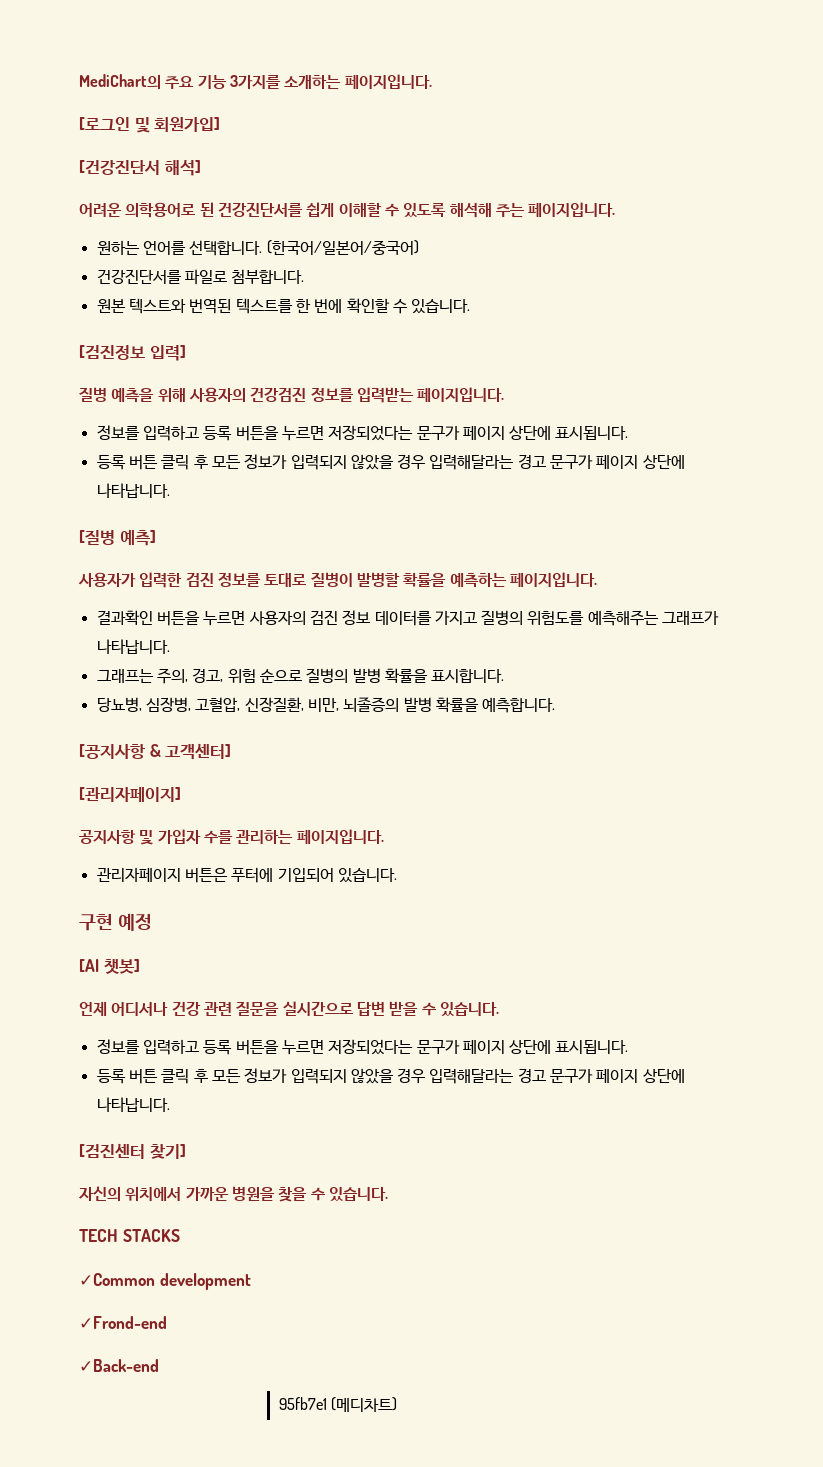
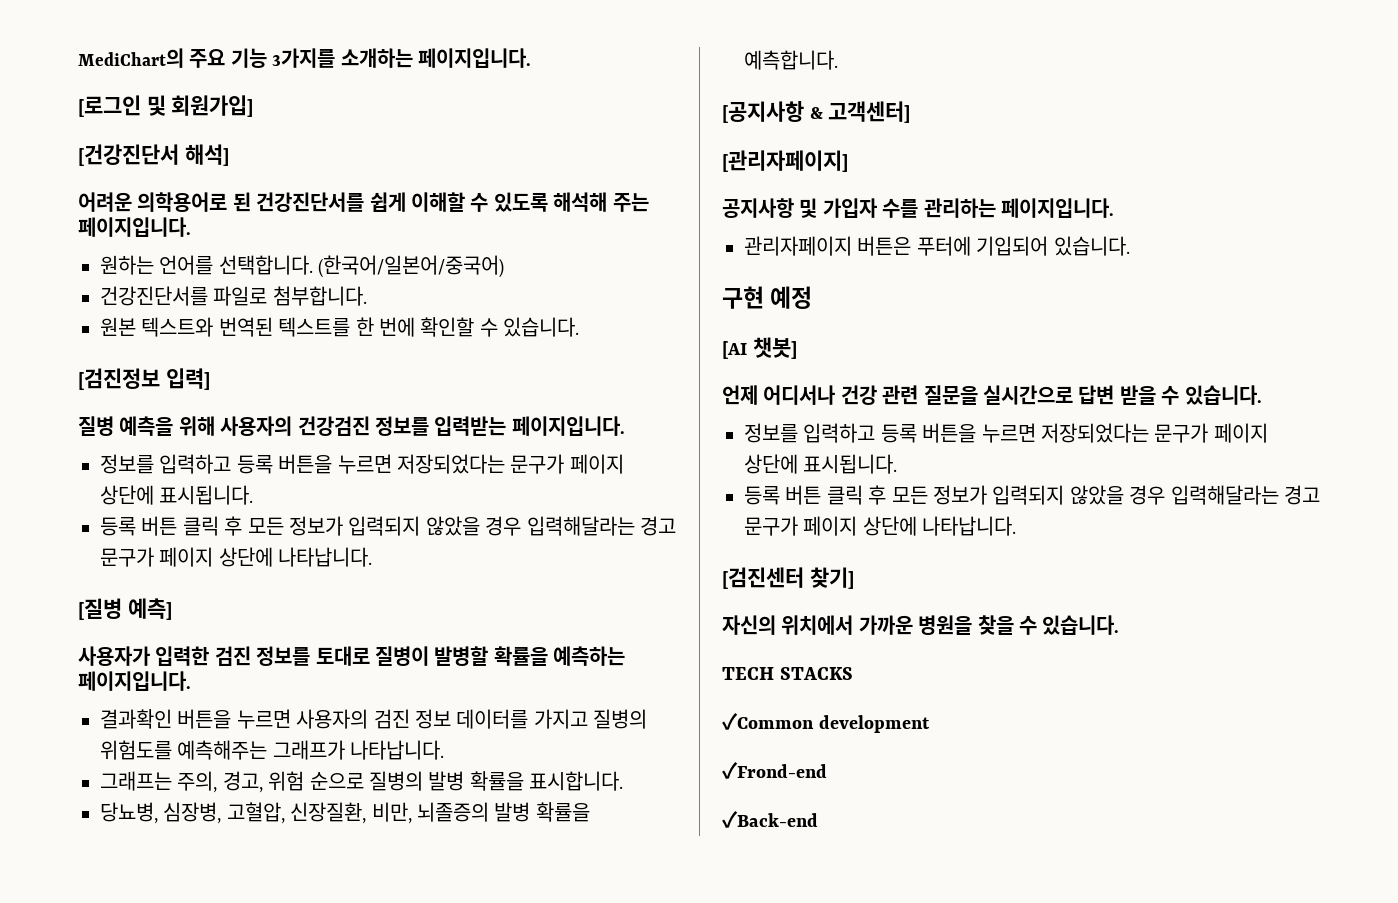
[278,1397,397,1412] // 95fb7e1 (메디차트) -> (818, 819) none

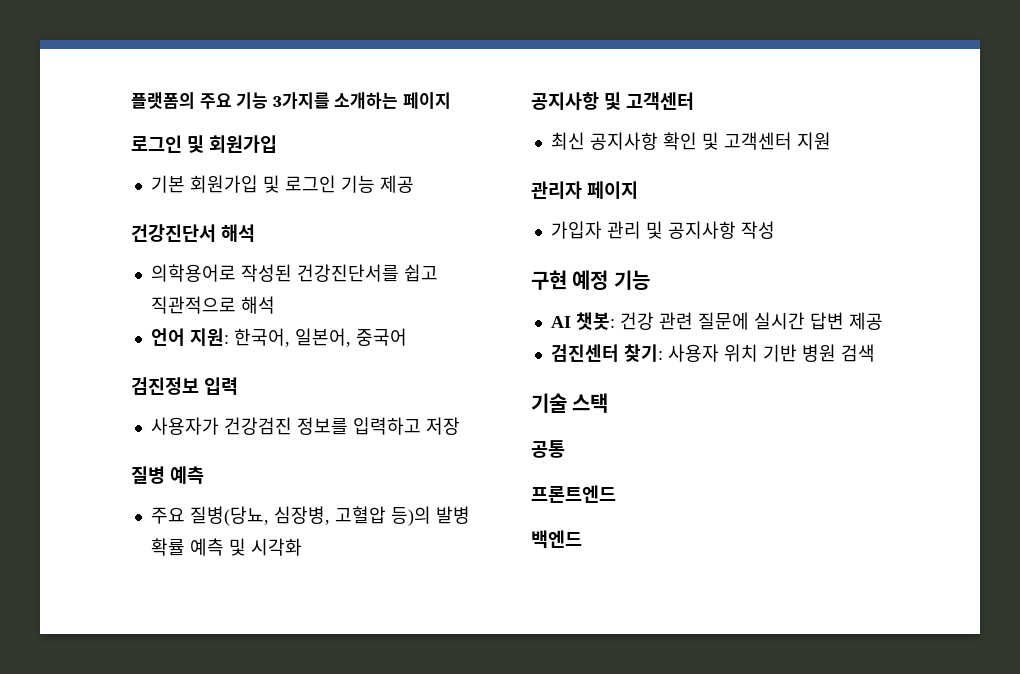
[78,48,184,68] MediChart의 -> [131,92,195,109] 플랫폼의
[418,48,531,68] [78,95,254,117] [78,144,229,166] [78,192,649,212] [78,217,191,237] [100,255,505,278] [100,286,367,306] [100,317,580,337] [78,368,210,390] [78,416,625,436] [100,454,624,474] [100,485,254,505] [100,516,676,536] [100,547,373,567] [78,598,172,620] [78,646,626,666] [78,671,191,691] [100,709,648,729] [100,740,445,760] [100,771,624,793] [100,802,590,824] [744,50,838,70] [722,101,911,123] [722,150,848,172] [722,198,1114,218] [744,236,1130,256] [722,286,813,309] [722,337,797,359] [722,385,1262,405] [744,423,1268,443] [744,454,898,474] [744,485,1320,505] [744,516,1017,536] [722,567,854,589] [722,615,1120,635] [722,667,853,680] [722,713,930,733] [722,762,827,779] [722,811,818,828] 페이지입니다. // [로그인 및 회원가입] // [건강진단서 해석] // 어려운 의학용어로 된 건강진단서를 쉽게 이해할 수 있도록 해석해 주는 페이지입니다. // 원하는 언어를 선택합니다. (한국어/일본어/중국어) // 건강진단서를 파일로 첨부합니다. // 원본 텍스트와 번역된 텍스트를 한 번에 확인할 수 있습니다. // [검진정보 입력] // 질병 예측을 위해 사용자의 건강검진 정보를 입력받는 페이지입니다. // 정보를 입력하고 등록 버튼을 누르면 저장되었다는 문구가 페이지 상단에 표시됩니다. // 등록 버튼 클릭 후 모든 정보가 입력되지 않았을 경우 입력해달라는 경고 문구가 페이지 상단에 나타납니다. // [질병 예측] // 사용자가 입력한 검진 정보를 토대로 질병이 발병할 확률을 예측하는 페이지입니다. // 결과확인 버튼을 누르면 사용자의 검진 정보 데이터를 가지고 질병의 위험도를 예측해주는 그래프가 나타납니다. // 그래프는 주의, 경고, 위험 순으로 질병의 발병 확률을 표시합니다. // 당뇨병, 심장병, 고혈압, 신장질환, 비만, 뇌졸증의 발병 확률을 예측합니다. // [공지사항 & 고객센터] // [관리자페이지] // 공지사항 및 가입자 수를 관리하는 페이지입니다. // 관리자페이지 버튼은 푸터에 기입되어 있습니다. // 구현 예정 // [AI 챗봇] // 언제 어디서나 건강 관련 질문을 실시간으로 답변 받을 수 있습니다. // 정보를 입력하고 등록 버튼을 누르면 저장되었다는 문구가 페이지 상단에 표시됩니다. // 등록 버튼 클릭 후 모든 정보가 입력되지 않았을 경우 입력해달라는 경고 문구가 페이지 상단에 나타납니다. // [검진센터 찾기] // 자신의 위치에서 가까운 병원을 찾을 수 있습니다. // TECH STACKS // ✓Common development // ✓Frond-end // ✓Back-end -> [402,92,451,109] [131,135,277,153] [150,175,414,193] [131,224,255,242] [150,264,438,282] [150,296,275,314] [150,328,407,347] [131,377,238,395] [150,417,460,435] [131,466,204,484] [150,506,470,526] [150,538,302,556] [531,92,694,110] [550,132,831,150] [531,181,638,199] [550,221,775,239] [531,270,650,290] [550,312,883,330] [550,344,875,362] [531,393,609,413] [531,440,565,458] [531,485,616,503] [531,530,582,548] 페이지 // 로그인 및 회원가입 // 기본 회원가입 및 로그인 기능 제공 // 건강진단서 해석 // 의학용어로 작성된 건강진단서를 쉽고 직관적으로 해석 // 언어 지원: 한국어, 일본어, 중국어 // 검진정보 입력 // 사용자가 건강검진 정보를 입력하고 저장 // 질병 예측 // 주요 질병(당뇨, 심장병, 고혈압 등)의 발병 확률 예측 및 시각화 // 공지사항 및 고객센터 // 최신 공지사항 확인 및 고객센터 지원 // 관리자 페이지 // 가입자 관리 및 공지사항 작성 // 구현 예정 기능 // AI 챗봇: 건강 관련 질문에 실시간 답변 제공 // 검진센터 찾기: 사용자 위치 기반 병원 검색 // 기술 스택 // 공통 // 프론트엔드 // 백엔드

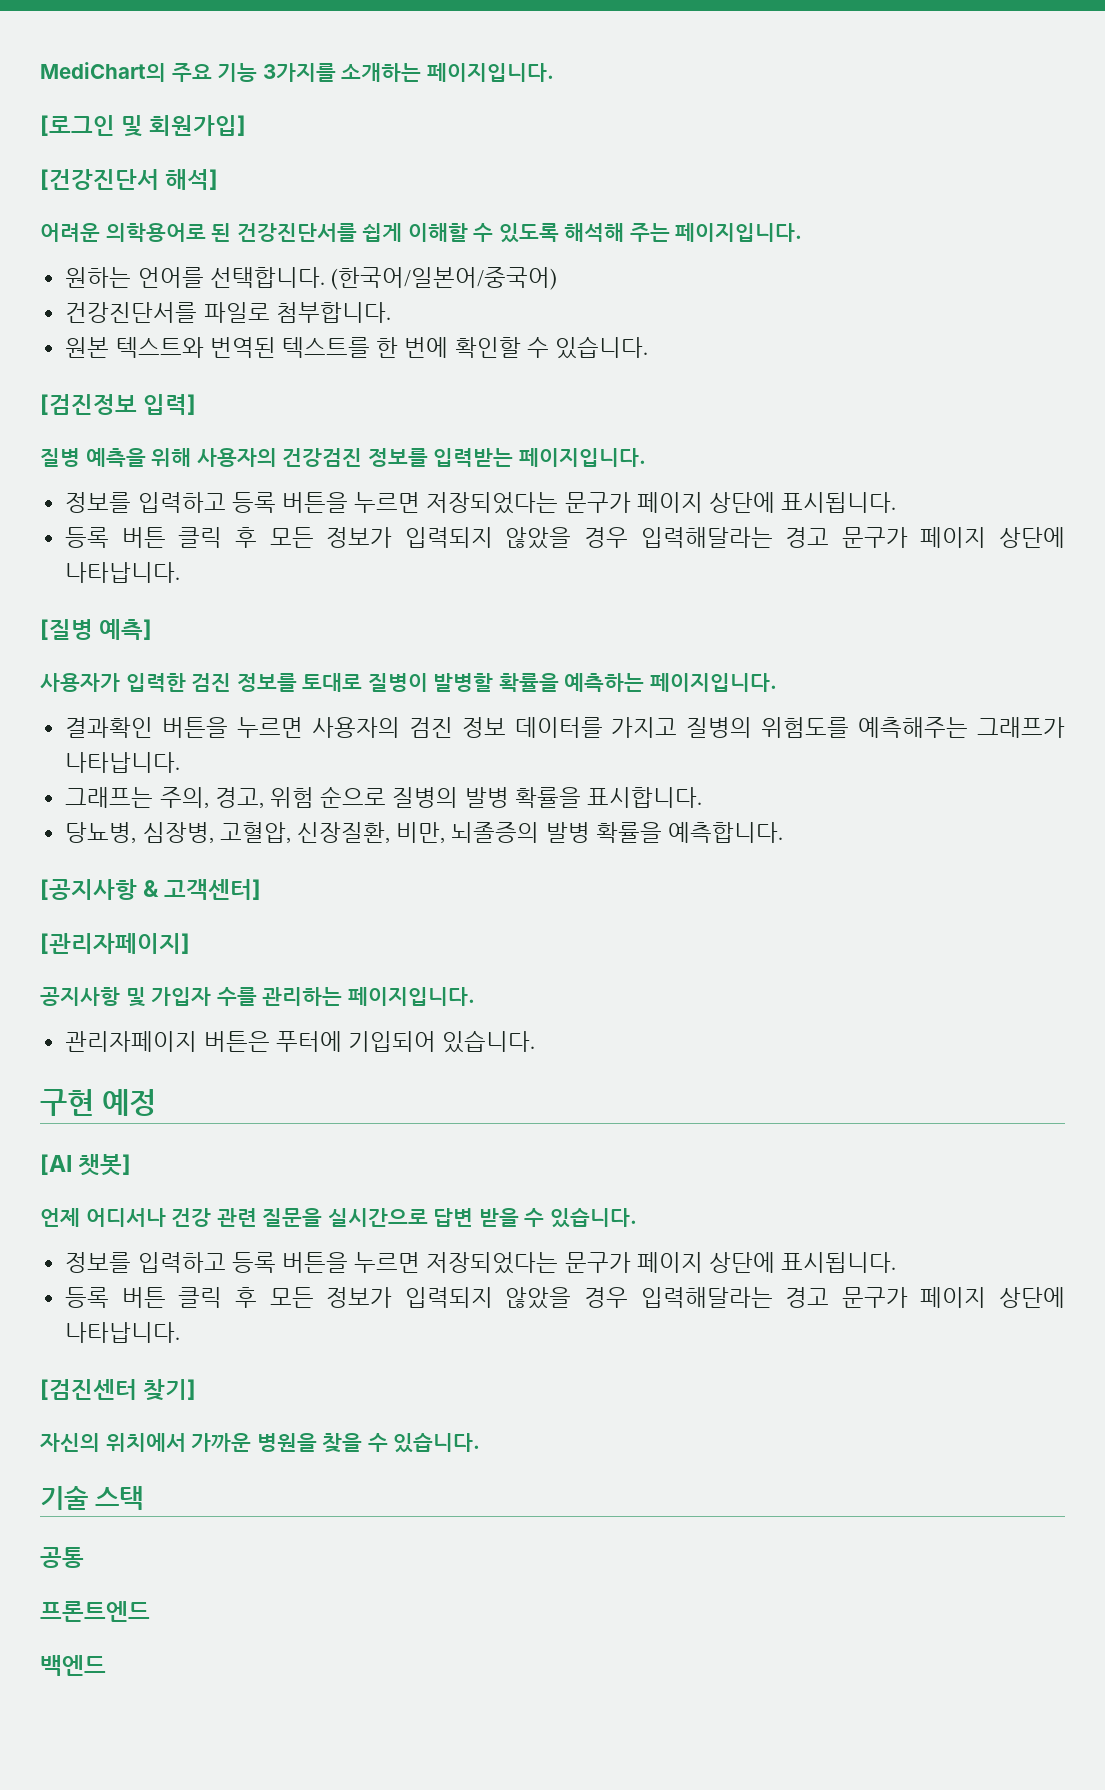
[131,92,195,109] 플랫폼의 -> [40,62,166,82] MediChart의
[402,92,451,109] [131,135,277,153] [150,175,414,193] [131,224,255,242] [150,264,438,282] [150,296,275,314] [150,328,407,347] [131,377,238,395] [150,417,460,435] [131,466,204,484] [150,506,470,526] [150,538,302,556] [531,92,694,110] [550,132,831,150] [531,181,638,199] [550,221,775,239] [531,270,650,290] [550,312,883,330] [550,344,875,362] 페이지 // 로그인 및 회원가입 // 기본 회원가입 및 로그인 기능 제공 // 건강진단서 해석 // 의학용어로 작성된 건강진단서를 쉽고 직관적으로 해석 // 언어 지원: 한국어, 일본어, 중국어 // 검진정보 입력 // 사용자가 건강검진 정보를 입력하고 저장 // 질병 예측 // 주요 질병(당뇨, 심장병, 고혈압 등)의 발병 확률 예측 및 시각화 // 공지사항 및 고객센터 // 최신 공지사항 확인 및 고객센터 지원 // 관리자 페이지 // 가입자 관리 및 공지사항 작성 // 구현 예정 기능 // AI 챗봇: 건강 관련 질문에 실시간 답변 제공 // 검진센터 찾기: 사용자 위치 기반 병원 검색 -> [426,63,554,82] [40,115,247,137] [40,169,219,190] [40,223,803,243] [65,267,557,290] [65,302,391,323] [65,336,648,359] [40,394,197,415] [40,448,646,467] [65,492,897,514] [65,527,1066,549] [65,562,181,583] [40,619,153,640] [40,673,777,692] [65,717,1065,738] [65,752,181,773] [65,786,702,808] [65,822,783,843] [40,879,262,900] [40,933,190,954] [40,987,475,1007] [65,1030,536,1053] [40,1089,156,1116] [40,1154,132,1176] [40,1208,637,1228] [65,1252,897,1274] [65,1287,1066,1309] [65,1322,181,1343] [40,1379,197,1401] [40,1433,481,1453] 페이지입니다. // [로그인 및 회원가입] // [건강진단서 해석] // 어려운 의학용어로 된 건강진단서를 쉽게 이해할 수 있도록 해석해 주는 페이지입니다. // 원하는 언어를 선택합니다. (한국어/일본어/중국어) // 건강진단서를 파일로 첨부합니다. // 원본 텍스트와 번역된 텍스트를 한 번에 확인할 수 있습니다. // [검진정보 입력] // 질병 예측을 위해 사용자의 건강검진 정보를 입력받는 페이지입니다. // 정보를 입력하고 등록 버튼을 누르면 저장되었다는 문구가 페이지 상단에 표시됩니다. // 등록 버튼 클릭 후 모든 정보가 입력되지 않았을 경우 입력해달라는 경고 문구가 페이지 상단에 나타납니다. // [질병 예측] // 사용자가 입력한 검진 정보를 토대로 질병이 발병할 확률을 예측하는 페이지입니다. // 결과확인 버튼을 누르면 사용자의 검진 정보 데이터를 가지고 질병의 위험도를 예측해주는 그래프가 나타납니다. // 그래프는 주의, 경고, 위험 순으로 질병의 발병 확률을 표시합니다. // 당뇨병, 심장병, 고혈압, 신장질환, 비만, 뇌졸증의 발병 확률을 예측합니다. // [공지사항 & 고객센터] // [관리자페이지] // 공지사항 및 가입자 수를 관리하는 페이지입니다. // 관리자페이지 버튼은 푸터에 기입되어 있습니다. // 구현 예정 // [AI 챗봇] // 언제 어디서나 건강 관련 질문을 실시간으로 답변 받을 수 있습니다. // 정보를 입력하고 등록 버튼을 누르면 저장되었다는 문구가 페이지 상단에 표시됩니다. // 등록 버튼 클릭 후 모든 정보가 입력되지 않았을 경우 입력해달라는 경고 문구가 페이지 상단에 나타납니다. // [검진센터 찾기] // 자신의 위치에서 가까운 병원을 찾을 수 있습니다.

